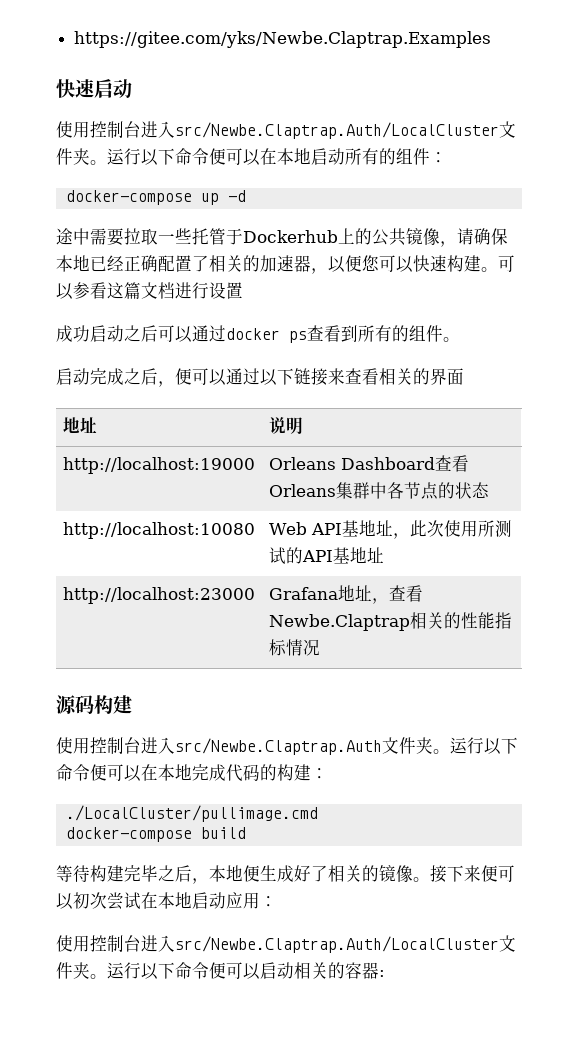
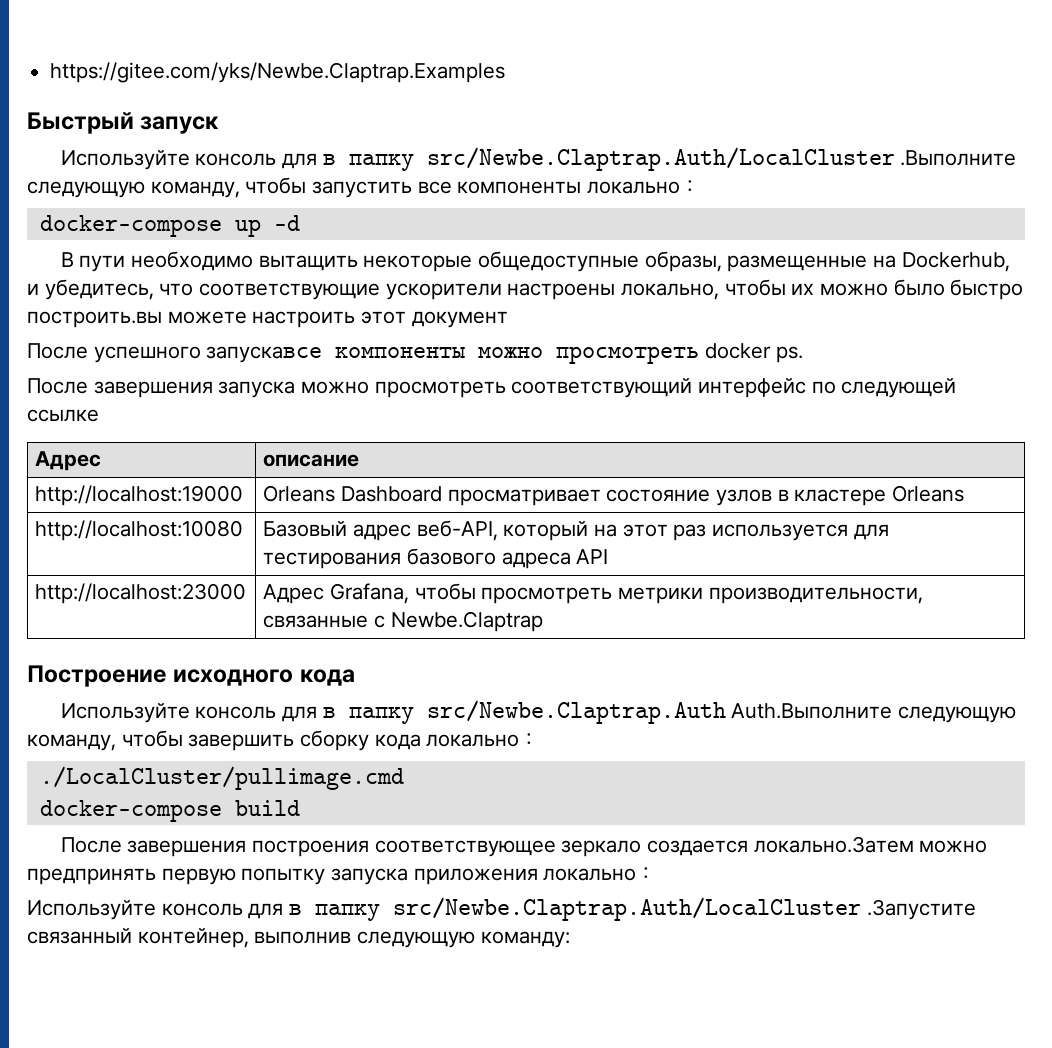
[56,79,132,98] [56,121,516,139] [56,148,447,166] [65,190,246,205] [56,227,508,247] [56,255,515,274] [56,282,243,300] [56,325,460,343] [56,368,464,387] [62,417,97,433] [268,417,303,434] [62,457,255,474] [268,455,469,472] [268,482,489,500] [62,522,255,539] [268,520,512,539] [268,547,384,564] [62,587,255,604] [268,585,423,604] [268,612,512,631] [268,639,320,656] [56,695,132,714] [56,737,518,755] [56,764,328,782] [65,805,318,822] [65,827,246,842] [56,864,515,884] [56,892,277,910] [56,935,516,953] [56,962,385,980] 快速启动 // 使用控制台进入src/Newbe.Claptrap.Auth/LocalCluster文件夹。运行以下命令便可以在本地启动所有的组件： // docker-compose up -d // 途中需要拉取一些托管于Dockerhub上的公共镜像，请确保本地已经正确配置了相关的加速器，以便您可以快速构建。可以参看这篇文档进行设置 // 成功启动之后可以通过docker ps查看到所有的组件。 // 启动完成之后，便可以通过以下链接来查看相关的界面 // 地址 | 说明 // http://localhost:19000 | Orleans Dashboard查看Orleans集群中各节点的状态 // http://localhost:10080 | Web API基地址，此次使用所测试的API基地址 // http://localhost:23000 | Grafana地址，查看Newbe.Claptrap相关的性能指标情况 // 源码构建 // 使用控制台进入src/Newbe.Claptrap.Auth文件夹。运行以下命令便可以在本地完成代码的构建： // ./LocalCluster/pullimage.cmd // docker-compose build // 等待构建完毕之后，本地便生成好了相关的镜像。接下来便可以初次尝试在本地启动应用： // 使用控制台进入src/Newbe.Claptrap.Auth/LocalCluster文件夹。运行以下命令便可以启动相关的容器: -> [27,112,220,134] [60,147,1017,171] [27,177,701,198] [39,215,300,237] [60,251,1010,272] [27,279,1024,300] [27,311,508,328] [27,343,803,364] [27,378,957,398] [27,409,99,422] [35,451,102,471] [263,454,360,467] [35,485,244,506] [263,485,965,506] [35,520,244,541] [263,520,889,541] [263,548,609,569] [35,583,247,604] [263,583,923,604] [263,611,543,632] [27,665,355,687] [60,700,1017,724] [27,730,540,751] [39,766,404,790] [39,800,300,822] [60,836,988,857] [27,867,657,885] [27,897,976,921] [27,928,570,948] Быстрый запуск // Используйте консоль для в папку src/Newbe.Claptrap.Auth/LocalCluster .Выполните следующую команду, чтобы запустить все компоненты локально： // docker-compose up -d // В пути необходимо вытащить некоторые общедоступные образы, размещенные на Dockerhub, и убедитесь, что соответствующие ускорители настроены локально, чтобы их можно было быстро построить.вы можете настроить этот документ // После успешного запускавсе компоненты можно просмотреть docker ps. // После завершения запуска можно просмотреть соответствующий интерфейс по следующей ссылке // Адрес | описание // http://localhost:19000 | Orleans Dashboard просматривает состояние узлов в кластере Orleans // http://localhost:10080 | Базовый адрес веб-API, который на этот раз используется для тестирования базового адреса API // http://localhost:23000 | Адрес Grafana, чтобы просмотреть метрики производительности, связанные с Newbe.Claptrap // Построение исходного кода // Используйте консоль для в папку src/Newbe.Claptrap.Auth Auth.Выполните следующую команду, чтобы завершить сборку кода локально： // ./LocalCluster/pullimage.cmd // docker-compose build // После завершения построения соответствующее зеркало создается локально.Затем можно предпринять первую попытку запуска приложения локально： // Используйте консоль для в папку src/Newbe.Claptrap.Auth/LocalCluster .Запустите связанный контейнер, выполнив следующую команду:

